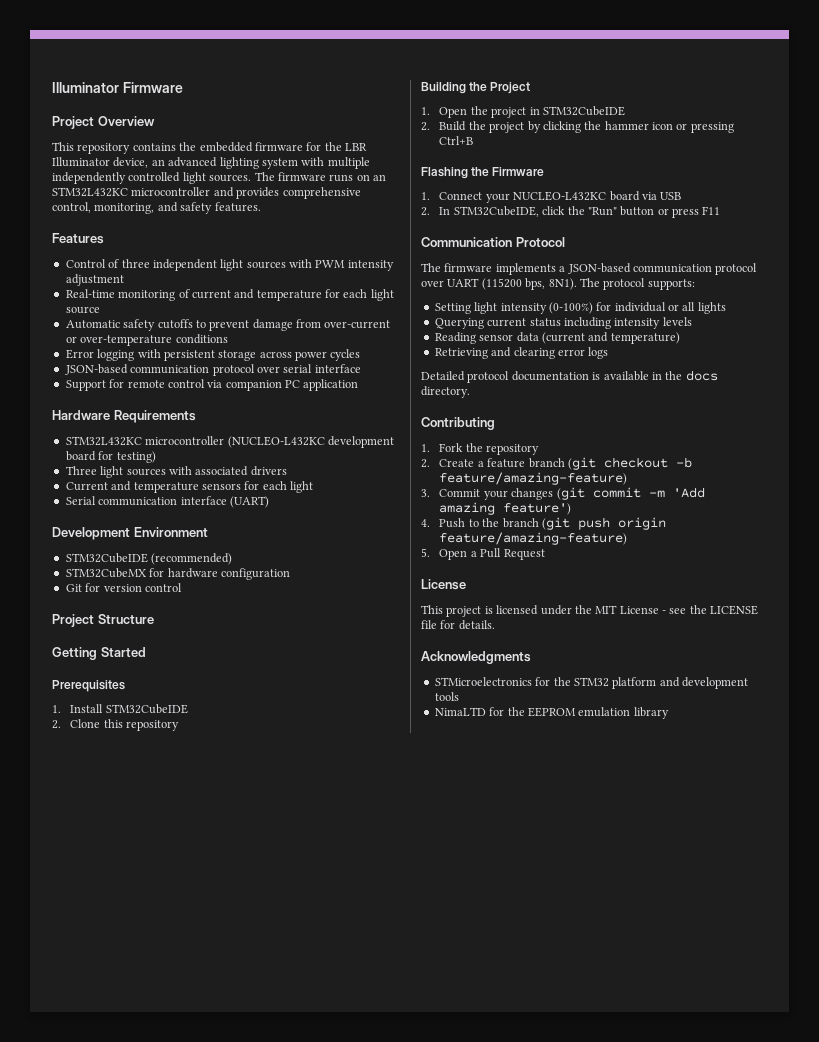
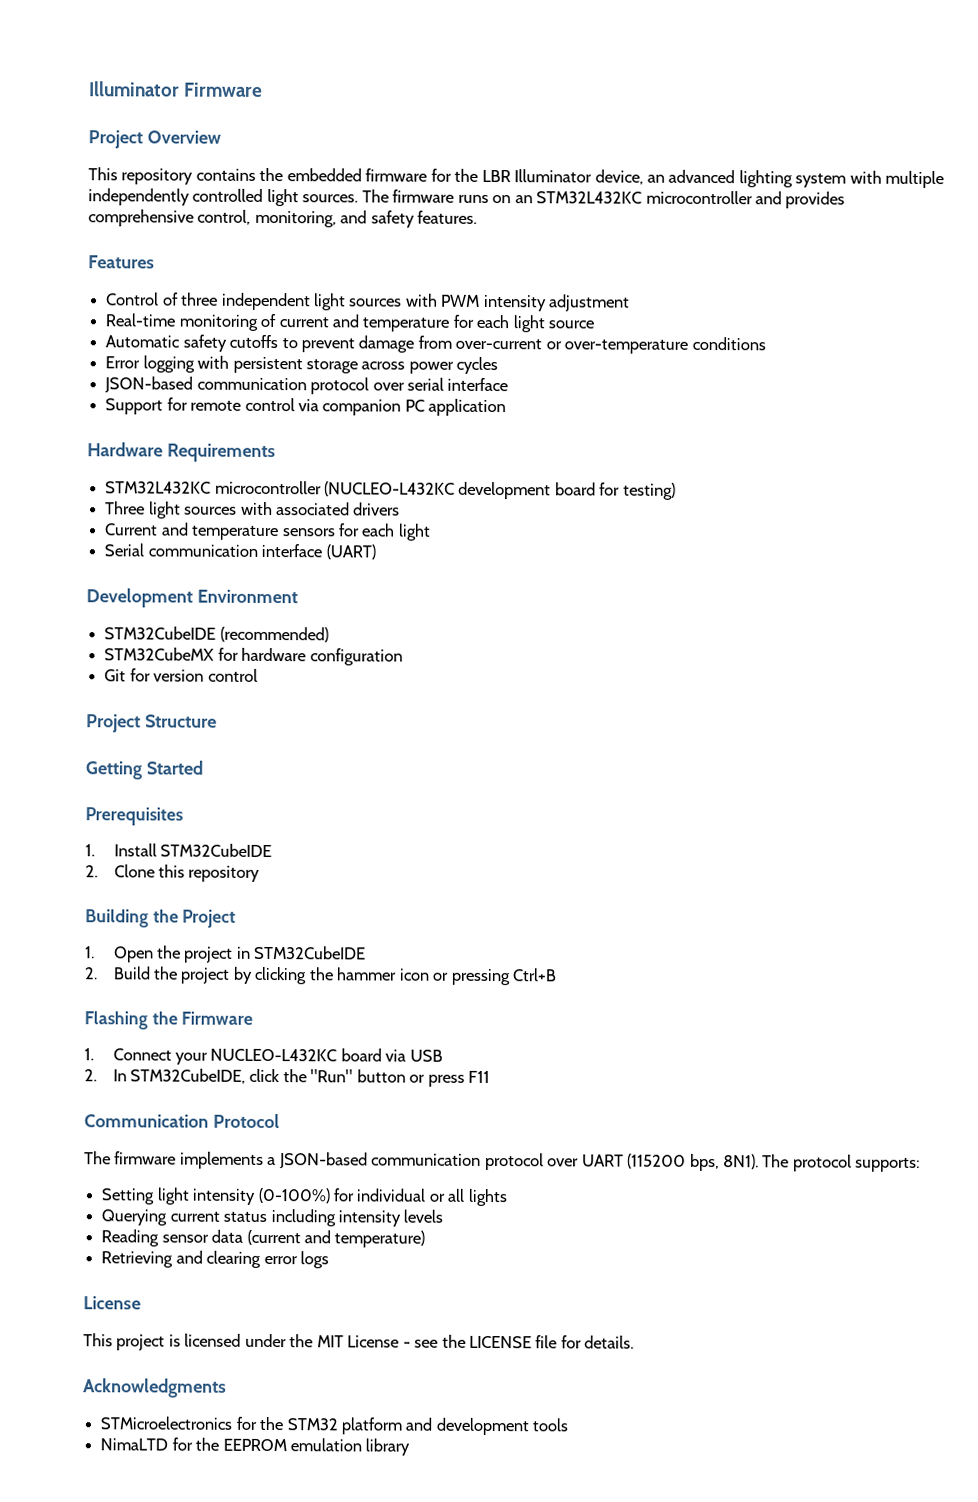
[421,370,718,383] [421,386,470,398] [421,417,495,430] [421,443,540,455] [421,457,692,470] [439,472,628,485] [421,487,705,500] [439,502,572,515] [421,517,666,530] [439,532,628,545] [421,548,545,560] // Detailed protocol documentation is available in the docs directory. // Contributing // 1. Fork the repository // 2. Create a feature branch (git checkout -b feature/amazing-feature) // 3. Commit your changes (git commit -m 'Add amazing feature') // 4. Push to the branch (git push origin feature/amazing-feature) // 5. Open a Pull Request -> (329, 1260) none

